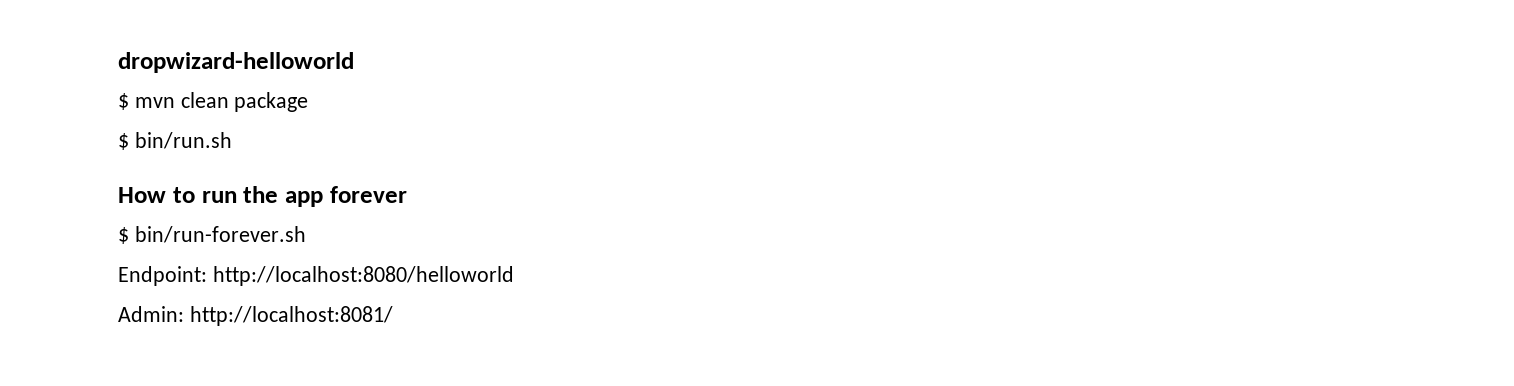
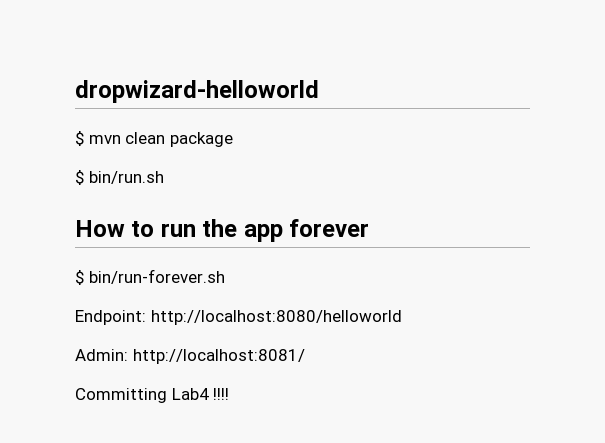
(393, 316) none -> [75,388,230,403] // Committing Lab4 !!!!

